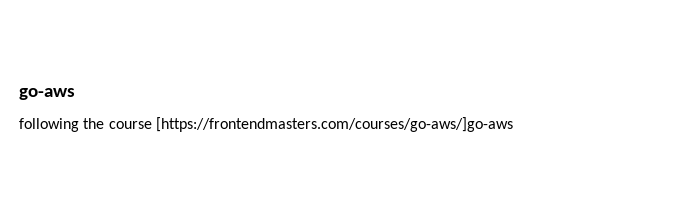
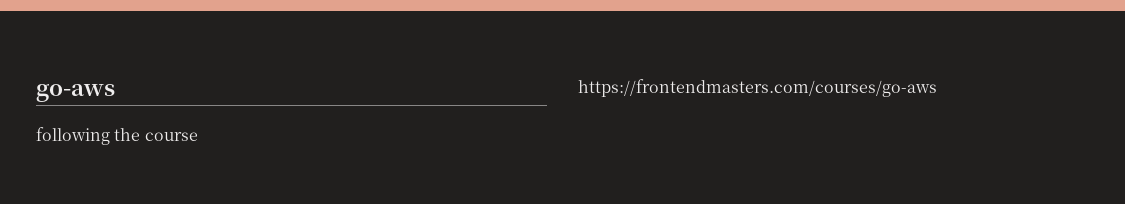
[155,117,513,132] [https://frontendmasters.com/courses/go-aws/]go-aws -> [578,79,937,97] https://frontendmasters.com/courses/go-aws

